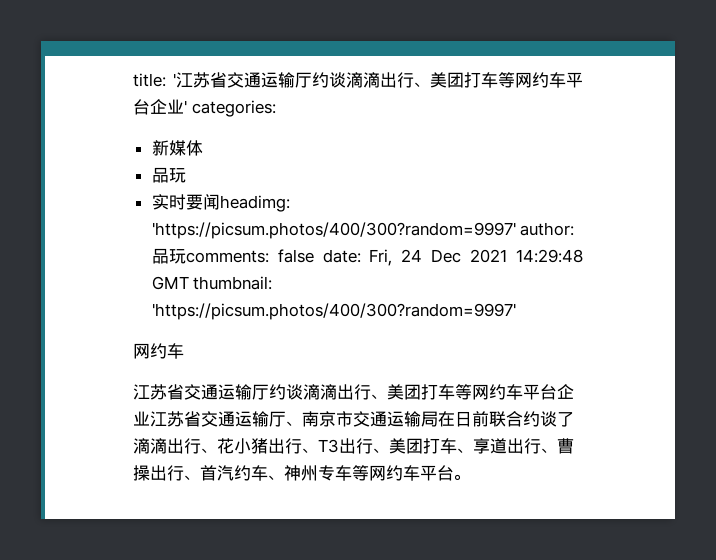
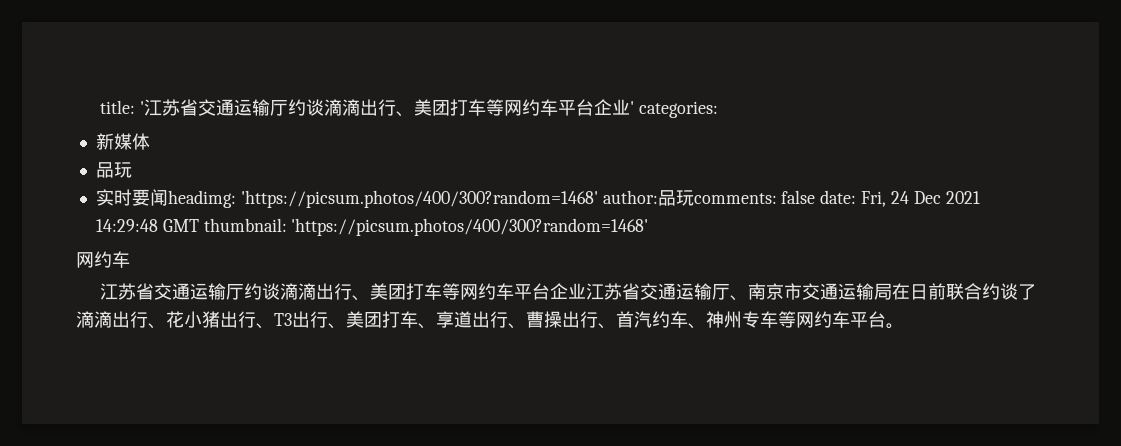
[151,222,516,239] 'https://picsum.photos/400/300?random=9997' -> [240,190,598,208] 'https://picsum.photos/400/300?random=1468'
[151,303,516,320] 'https://picsum.photos/400/300?random=9997' -> [291,218,649,236] 'https://picsum.photos/400/300?random=1468'

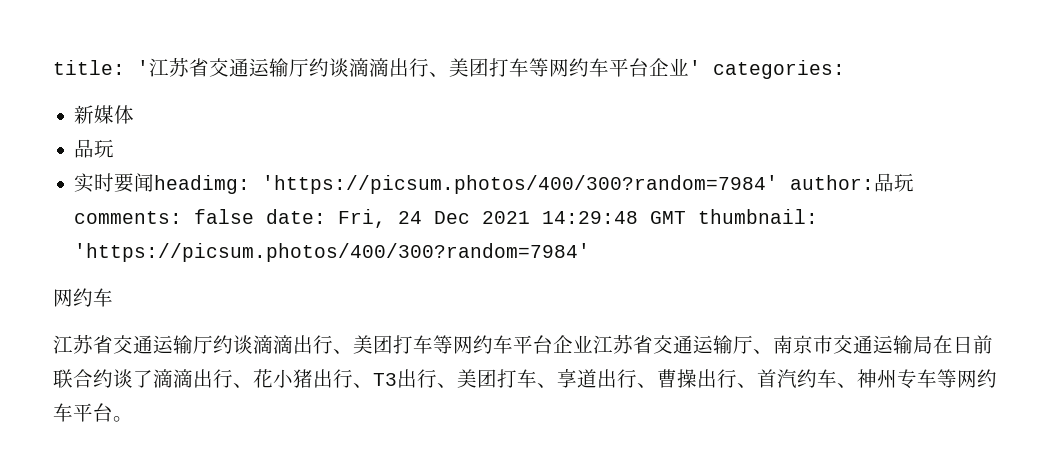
[240,190,598,208] 'https://picsum.photos/400/300?random=1468' -> [262,175,779,194] 'https://picsum.photos/400/300?random=7984'
[291,218,649,236] 'https://picsum.photos/400/300?random=1468' -> [74,243,591,262] 'https://picsum.photos/400/300?random=7984'

